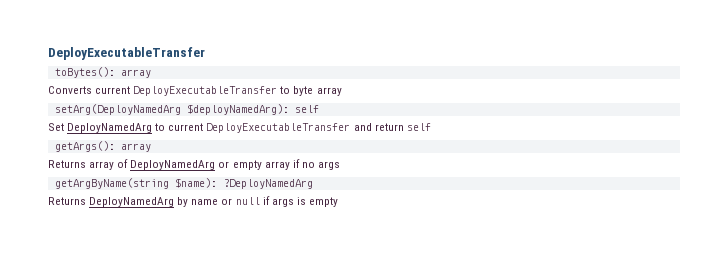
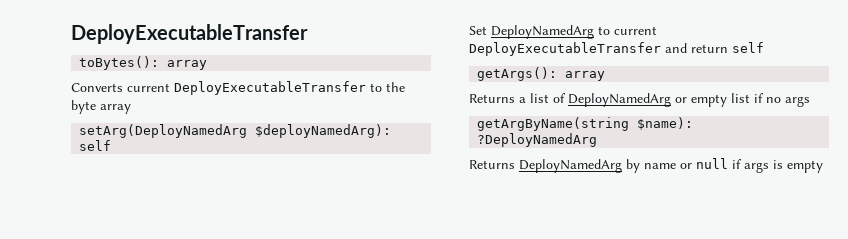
(291, 90) none -> [386,82,405,92] the
[89,161,115,170] array -> [519,93,549,103] a list
[264,161,290,170] array -> [731,93,750,103] list

